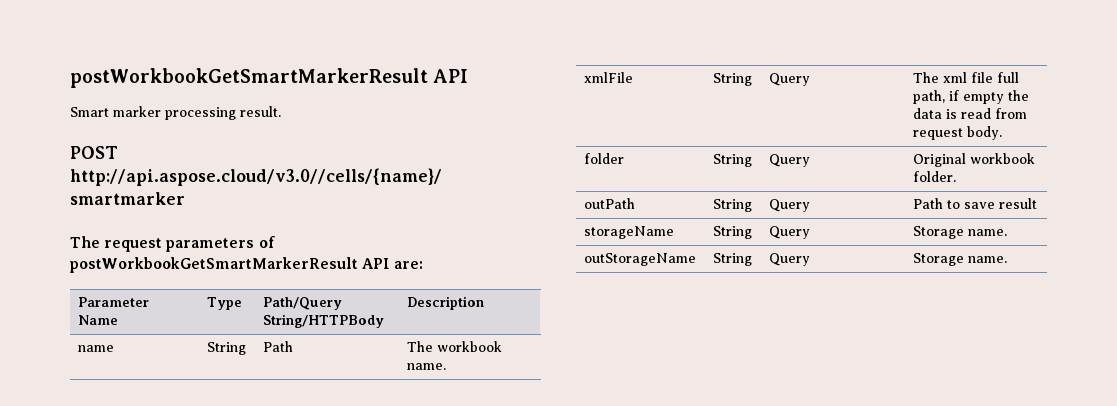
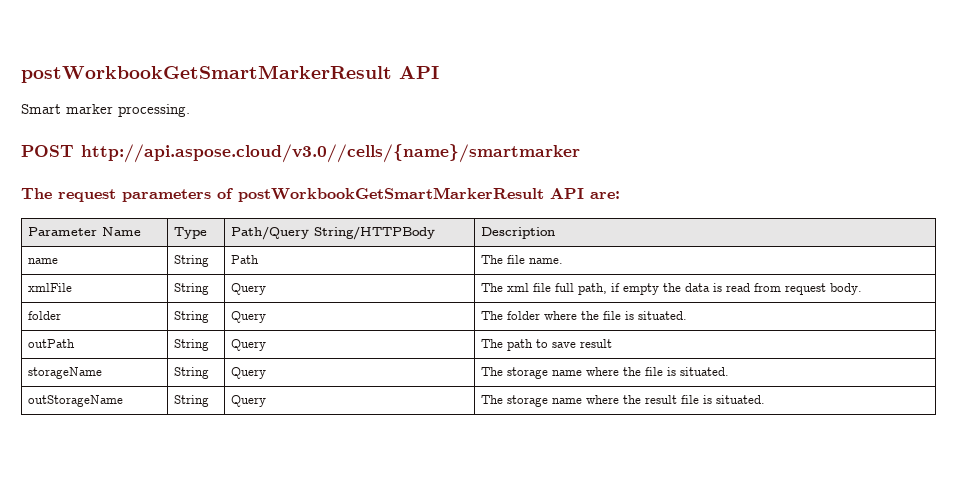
[165,106,281,120] processing result. -> [118,104,190,117] processing.
[437,341,503,352] workbook -> [507,255,526,264] file
[913,153,1036,167] [913,171,957,182] Original workbook folder. -> [481,311,688,320] The folder where the file is situated.
[913,198,944,209] Path -> [481,339,534,351] The path
[913,226,1008,239] [584,253,697,266] [713,253,753,266] [769,253,811,266] [913,253,1008,266] Storage name. // outStorageName | String | Query | Storage name. -> [481,367,730,379] [28,395,124,407] [174,395,210,407] [231,395,267,407] [481,395,766,407] The storage name where the file is situated. // outStorageName | String | Query | The storage name where the result file is situated.

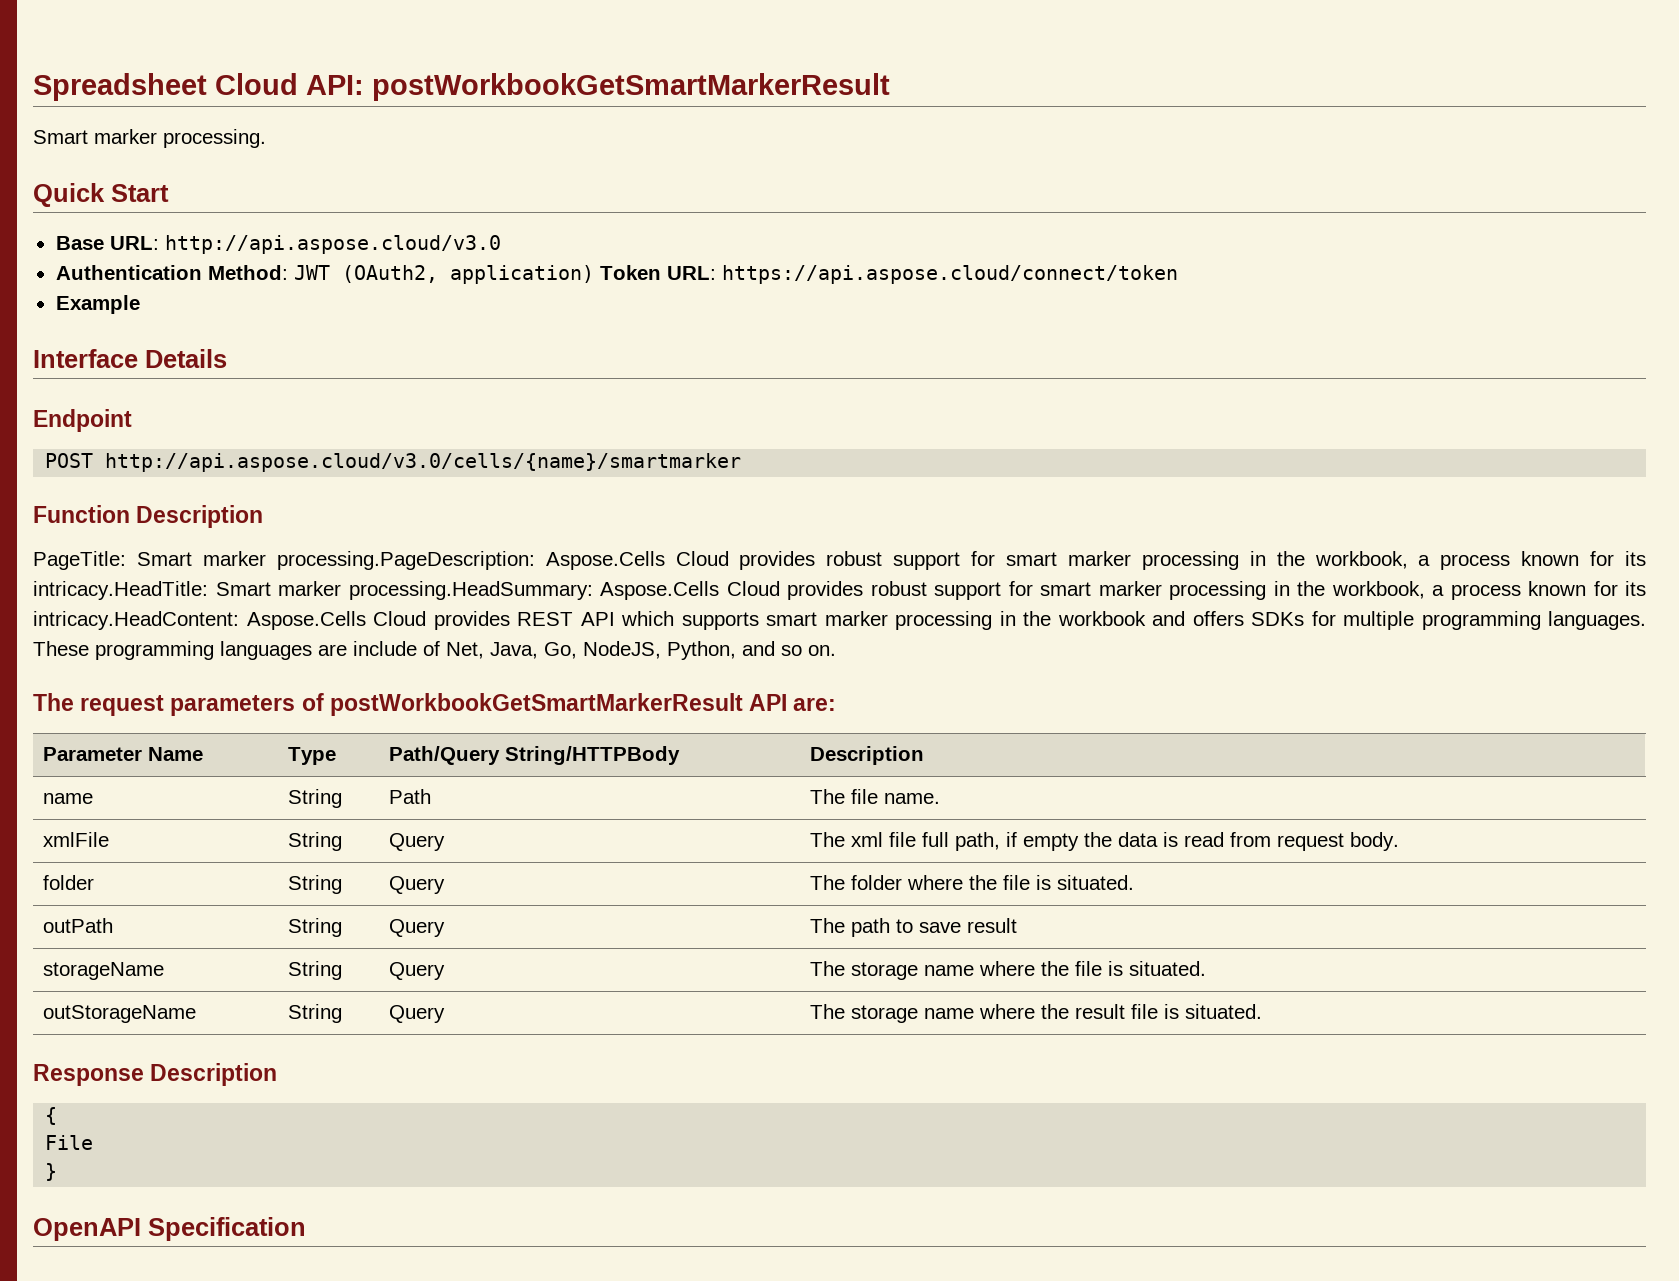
[21,65,439,83] postWorkbookGetSmartMarkerResult API -> [33,73,890,101] Spreadsheet Cloud API: postWorkbookGetSmartMarkerResult
[21,144,580,163] POST http://api.aspose.cloud/v3.0//cells/{name}/smartmarker -> [33,183,169,207] [55,235,501,254] [55,265,1178,284] [55,295,140,314] [33,349,227,368] [33,409,132,432] [45,453,742,472] [33,505,264,528] [33,551,1647,570] [33,581,1646,600] [33,611,1646,630] [33,641,836,660] Quick Start // Base URL: http://api.aspose.cloud/v3.0 // Authentication Method: JWT (OAuth2, application) Token URL: https://api.aspose.cloud/connect/token // Example // Interface Details // Endpoint // POST http://api.aspose.cloud/v3.0/cells/{name}/smartmarker // Function Description // PageTitle: Smart marker processing.PageDescription: Aspose.Cells Cloud provides robust support for smart marker processing in the workbook, a process known for its intricacy.HeadTitle: Smart marker processing.HeadSummary: Aspose.Cells Cloud provides robust support for smart marker processing in the workbook, a process known for its intricacy.HeadContent: Aspose.Cells Cloud provides REST API which supports smart marker processing in the workbook and offers SDKs for multiple programming languages. These programming languages are include of Net, Java, Go, NodeJS, Python, and so on.
(766, 399) none -> [33,1063,278,1086] [45,1107,58,1125] [45,1135,94,1150] [45,1163,58,1181] [33,1217,306,1241] // Response Description // { // File // } // OpenAPI Specification

